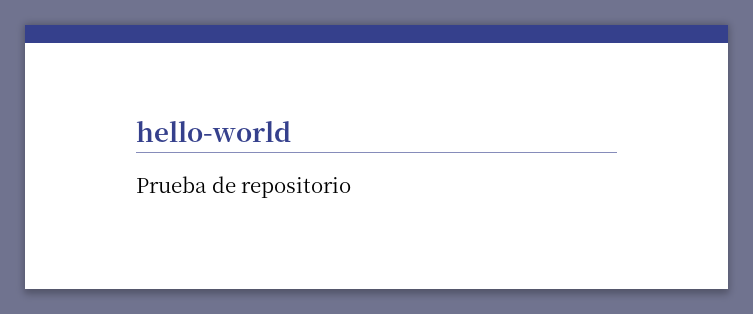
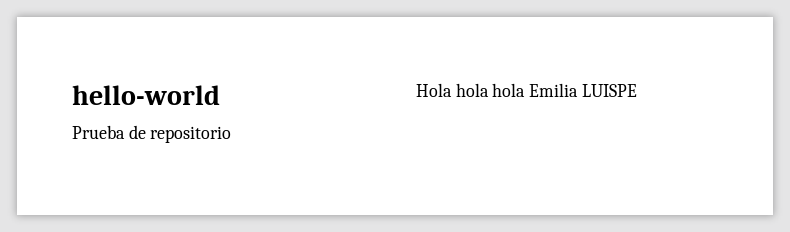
(352, 187) none -> [416,83,637,97] // Hola hola hola Emilia LUISPE

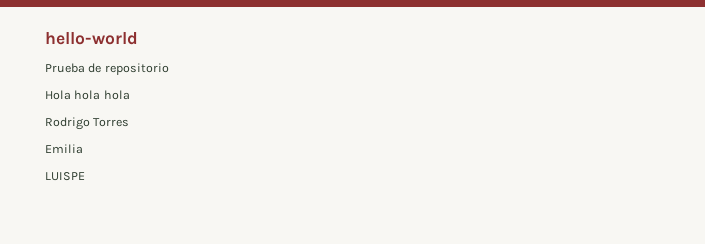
(526, 90) none -> [45,117,130,130] // Rodrigo Torres //
(579, 90) none -> (83, 149) //

